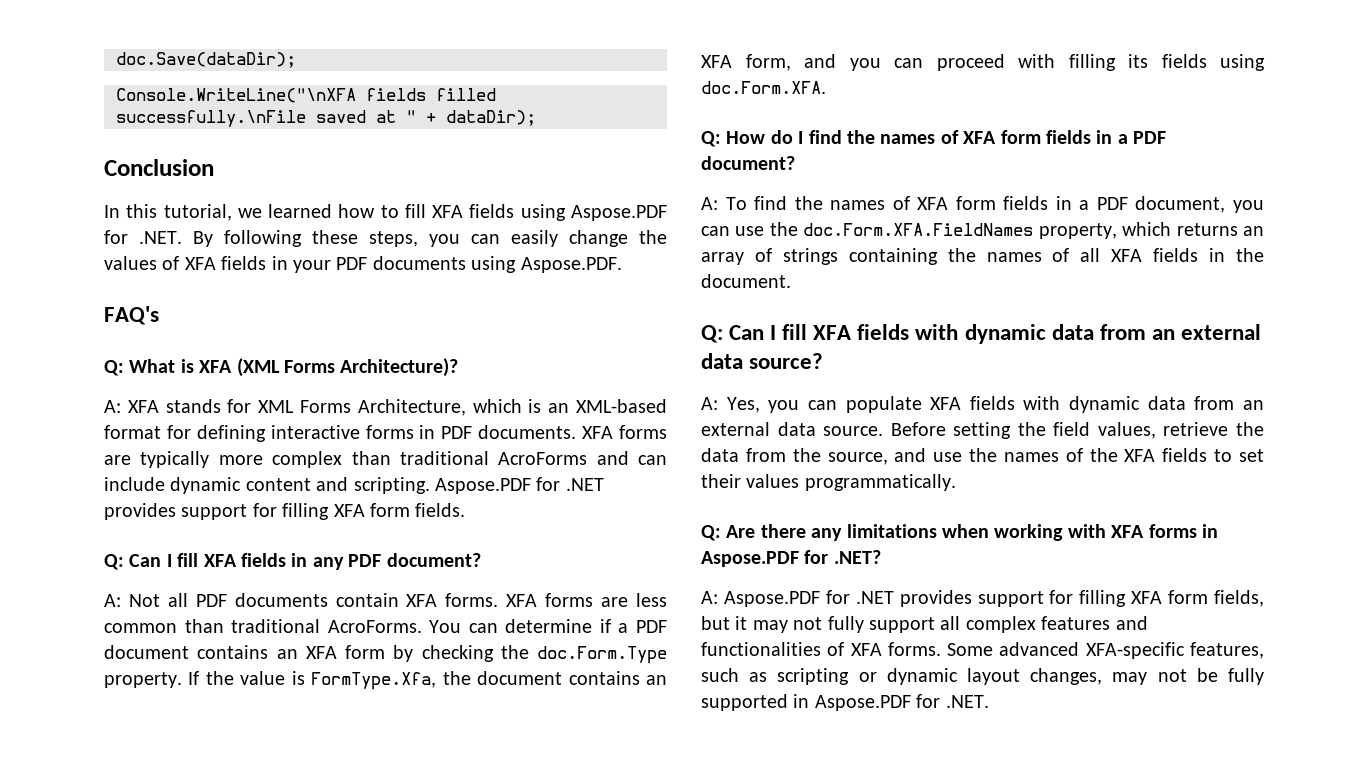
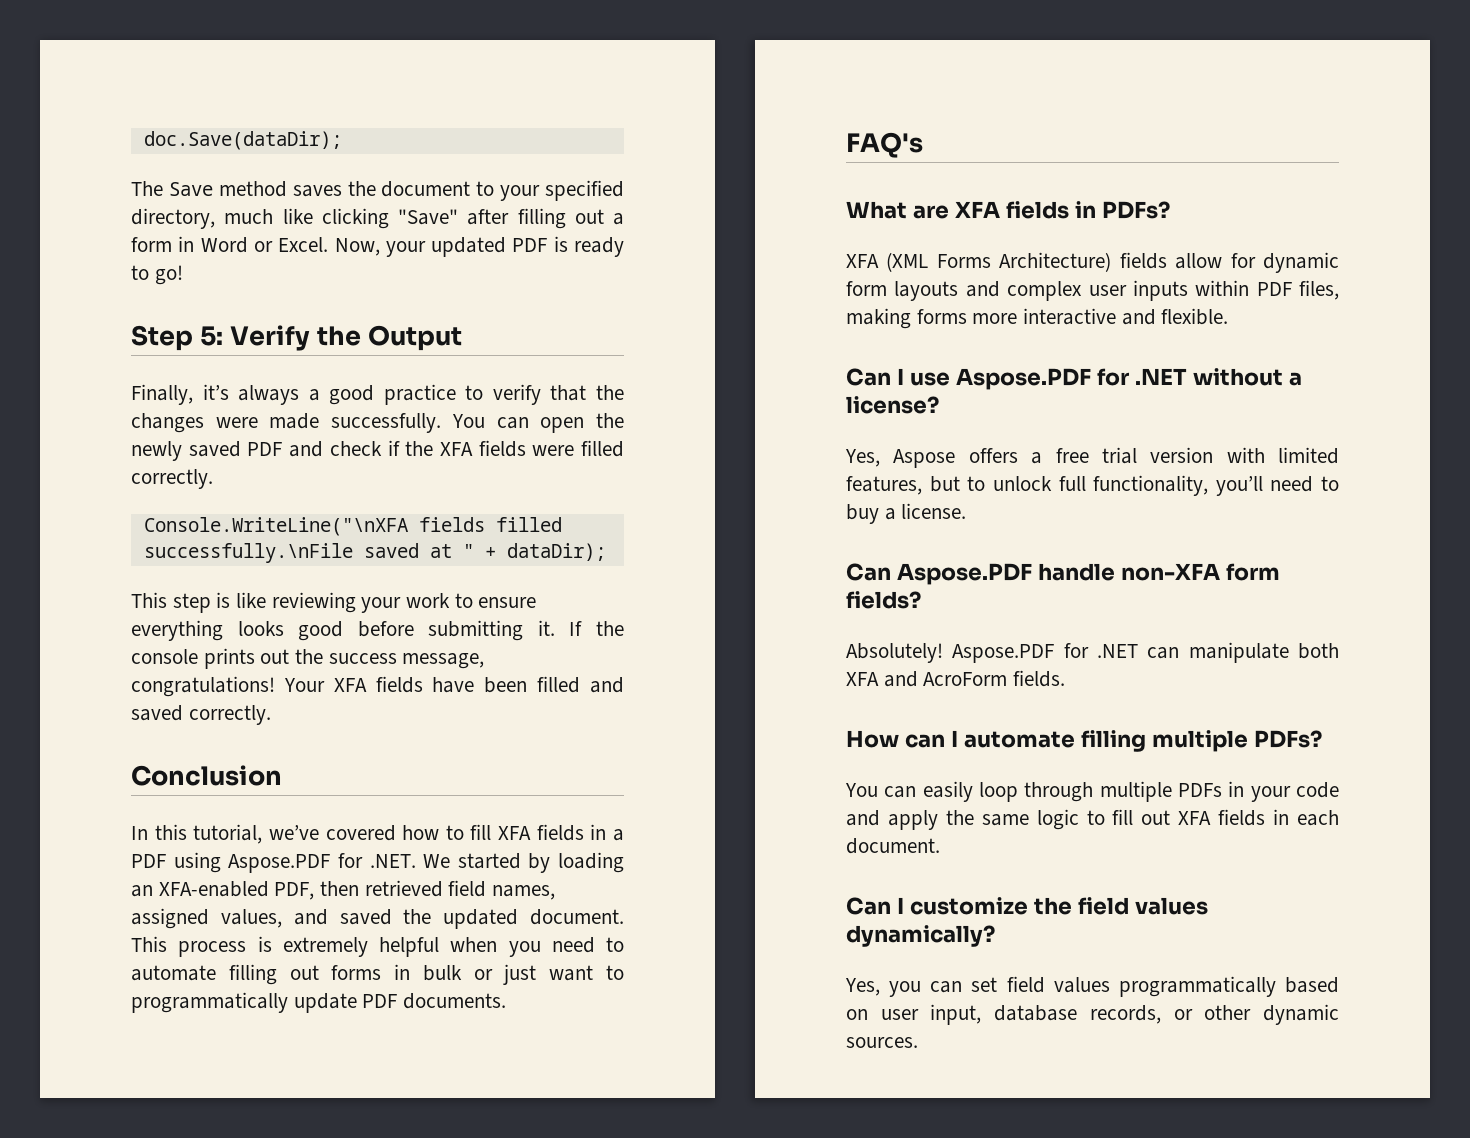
(296, 60) none -> [131,180,624,201] [131,208,624,229] [131,236,624,257] [131,265,183,285] [131,325,462,351] [131,384,624,405] [131,413,624,433] [131,440,624,461] [131,469,213,489] // The Save method saves the document to your specified directory, much like clicking "Save" after filling out a form in Word or Excel. Now, your updated PDF is ready to go! // Step 5: Verify the Output // Finally, it’s always a good practice to verify that the changes were made successfully. You can open the newly saved PDF and check if the XFA fields were filled correctly.
(536, 118) none -> [131,592,537,613] [131,620,624,641] [131,648,485,669] [131,676,624,697] [131,705,271,725] // This step is like reviewing your work to ensure everything looks good before submitting it. If the console prints out the success message, congratulations! Your XFA fields have been filled and saved correctly.
[237,204,333,218] we learned -> [268,825,396,841] we’ve covered
(515, 211) none -> [590,824,624,841] [131,854,166,868] in a PDF
[193,230,667,247] [104,256,622,273] [104,306,159,325] [104,358,459,377] [104,399,667,416] [104,425,668,442] [104,451,667,468] [104,477,604,494] [104,503,466,520] [104,553,481,570] [104,593,668,607] [104,619,667,633] [104,645,667,664] [104,671,667,690] [701,54,1265,71] [701,81,826,94] [701,130,1167,147] [701,156,795,170] [701,196,1264,213] [701,222,1264,239] [701,248,1264,265] By following these steps, you can easily change the values of XFA fields in your PDF documents using Aspose.PDF. // FAQ's // Q: What is XFA (XML Forms Architecture)? // A: XFA stands for XML Forms Architecture, which is an XML-based format for defining interactive forms in PDF documents. XFA forms are typically more complex than traditional AcroForms and can include dynamic content and scripting. Aspose.PDF for .NET provides support for filling XFA form fields. // Q: Can I fill XFA fields in any PDF document? // A: Not all PDF documents contain XFA forms. XFA forms are less common than traditional AcroForms. You can determine if a PDF document contains an XFA form by checking the doc.Form.Type property. If the value is FormType.Xfa, the document contains an XFA form, and you can proceed with filling its fields using doc.Form.XFA. // Q: How do I find the names of XFA form fields in a PDF document? // A: To find the names of XFA form fields in a PDF document, you can use the doc.Form.XFA.FieldNames property, which returns an array of strings containing the names of all XFA fields in the -> [423,852,624,873] [131,880,556,900] [131,908,624,929] [131,936,624,957] [131,964,624,985] [131,992,507,1013] [846,132,923,158] [846,201,1170,219] [846,252,1339,273] [846,280,1339,301] [846,308,1229,329] [846,368,1302,390] [846,396,939,414] [845,447,1339,468] [846,475,1339,496] [846,503,967,524] [846,563,1280,585] [846,591,921,609] [846,642,1339,663] [846,670,1066,687] [846,730,1322,752] [845,781,1339,802] [846,809,1339,830] We started by loading an XFA-enabled PDF, then retrieved field names, assigned values, and saved the updated document. This process is extremely helpful when you need to automate filling out forms in bulk or just want to programmatically update PDF documents. // FAQ's // What are XFA fields in PDFs? // XFA (XML Forms Architecture) fields allow for dynamic form layouts and complex user inputs within PDF files, making forms more interactive and flexible. // Can I use Aspose.PDF for .NET without a license? // Yes, Aspose offers a free trial version with limited features, but to unlock full functionality, you’ll need to buy a license. // Can Aspose.PDF handle non-XFA form fields? // Absolutely! Aspose.PDF for .NET can manipulate both XFA and AcroForm fields. // How can I automate filling multiple PDFs? // You can easily loop through multiple PDFs in your code and apply the same logic to fill out XFA fields in each
[701,324,1261,344] [701,353,824,369] [701,396,1264,413] [701,422,1264,439] [701,448,1264,465] [701,474,956,491] [701,524,1218,541] [701,550,881,567] [701,590,1264,607] [701,616,1148,633] [701,642,1264,659] [701,668,1264,685] [701,694,989,711] Q: Can I fill XFA fields with dynamic data from an external data source? // A: Yes, you can populate XFA fields with dynamic data from an external data source. Before setting the field values, retrieve the data from the source, and use the names of the XFA fields to set their values programmatically. // Q: Are there any limitations when working with XFA forms in Aspose.PDF for .NET? // A: Aspose.PDF for .NET provides support for filling XFA form fields, but it may not fully support all complex features and functionalities of XFA forms. Some advanced XFA-specific features, such as scripting or dynamic layout changes, may not be fully supported in Aspose.PDF for .NET. -> [846,897,1208,915] [846,925,995,947] [845,976,1339,997] [846,1004,1339,1025] [846,1037,918,1048] Can I customize the field values dynamically? // Yes, you can set field values programmatically based on user input, database records, or other dynamic sources.

